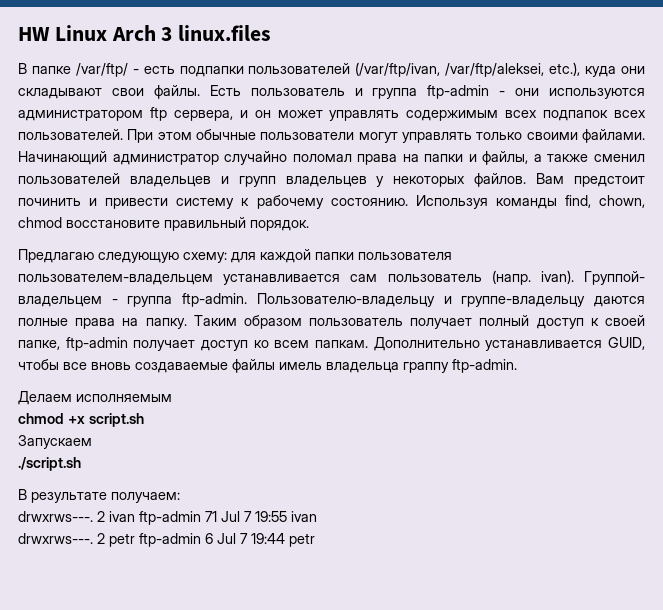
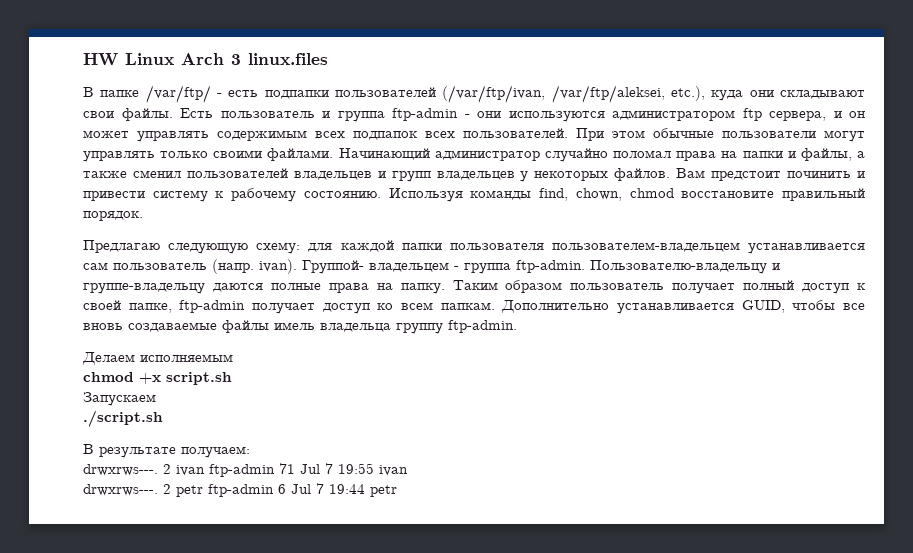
[403,362,449,373] граппу -> [396,323,443,334] группу

